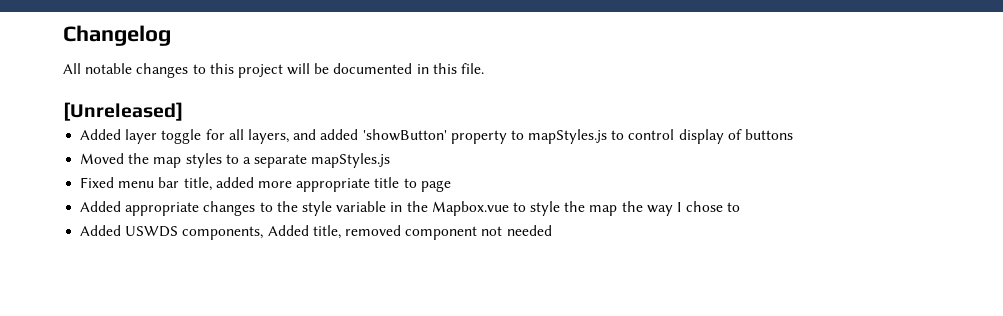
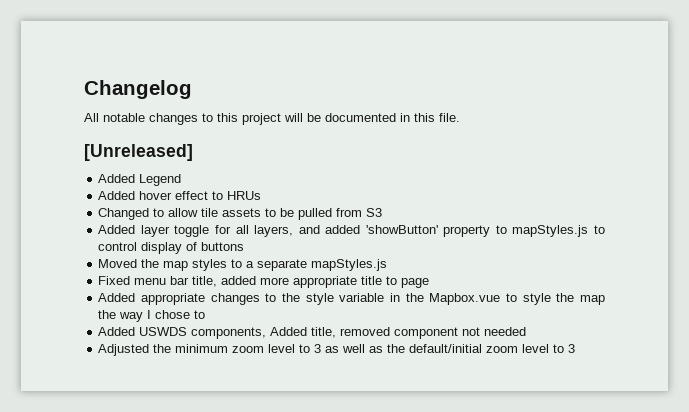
(183, 111) none -> [98,174,182,186] [98,191,262,200] [98,208,383,220] // Added Legend // Added hover effect to HRUs // Changed to allow tile assets to be pulled from S3
(552, 230) none -> [98,344,576,356] // Adjusted the minimum zoom level to 3 as well as the default/initial zoom level to 3

